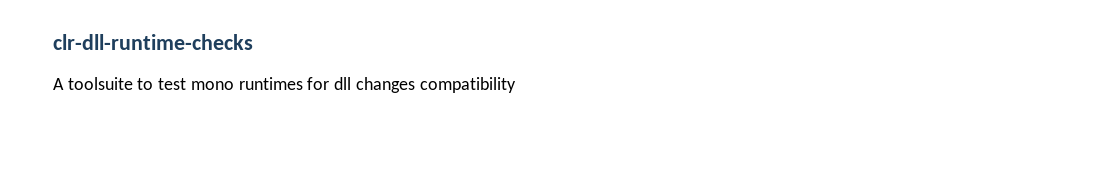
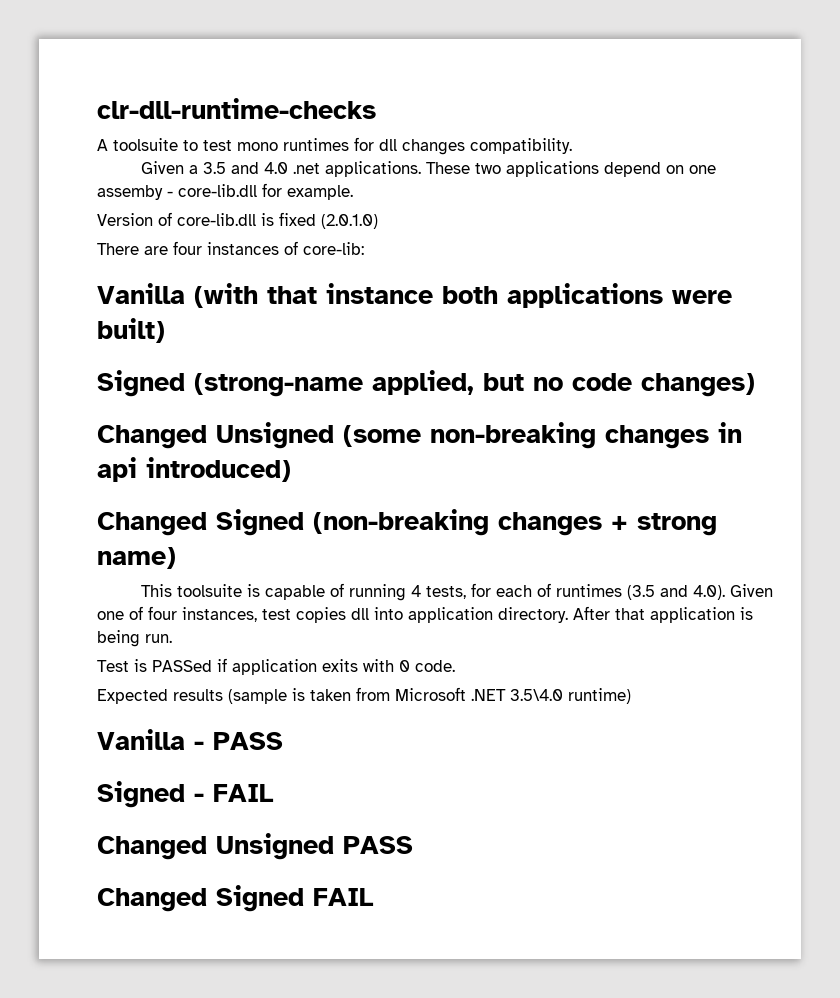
[419,77,516,93] compatibility -> [470,138,572,154] [140,161,716,177] [97,183,353,200] [97,212,378,229] [97,241,364,255] [97,283,732,308] [97,318,165,343] [97,370,755,397] [97,422,742,449] [97,457,291,482] [97,509,717,536] [97,547,176,569] [140,583,773,601] [97,606,753,623] [97,630,172,647] [97,658,455,675] [97,687,631,704] [97,729,283,750] [97,781,274,808] [97,833,413,860] [97,885,374,912] compatibility. // Given a 3.5 and 4.0 .net applications. These two applications depend on one assemby - core-lib.dll for example. // Version of core-lib.dll is fixed (2.0.1.0) // There are four instances of core-lib: // Vanilla (with that instance both applications were built) // Signed (strong-name applied, but no code changes) // Changed Unsigned (some non-breaking changes in api introduced) // Changed Signed (non-breaking changes + strong name) // This toolsuite is capable of running 4 tests, for each of runtimes (3.5 and 4.0). Given one of four instances, test copies dll into application directory. After that application is being run. // Test is PASSed if application exits with 0 code. // Expected results (sample is taken from Microsoft .NET 3.5\4.0 runtime) // Vanilla - PASS // Signed - FAIL // Changed Unsigned PASS // Changed Signed FAIL

